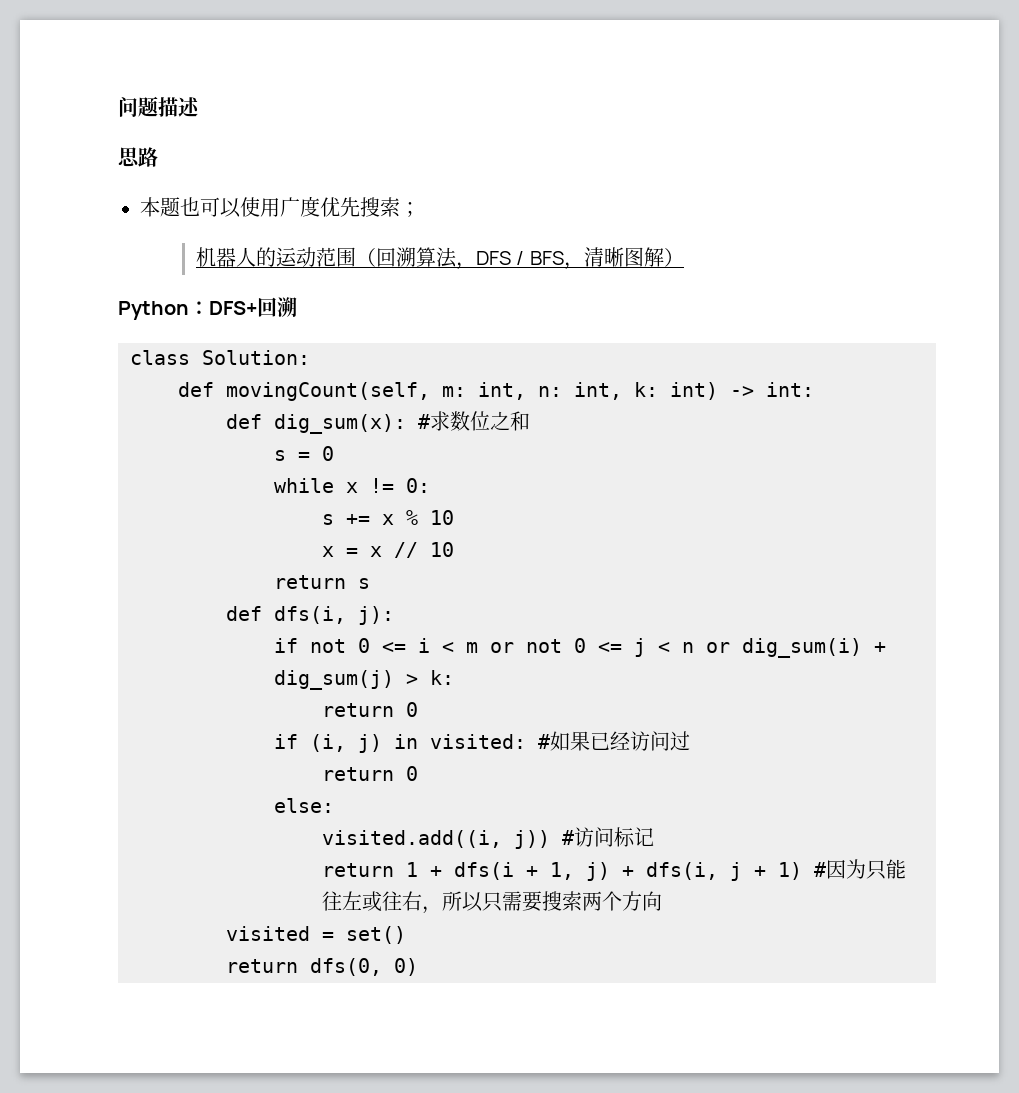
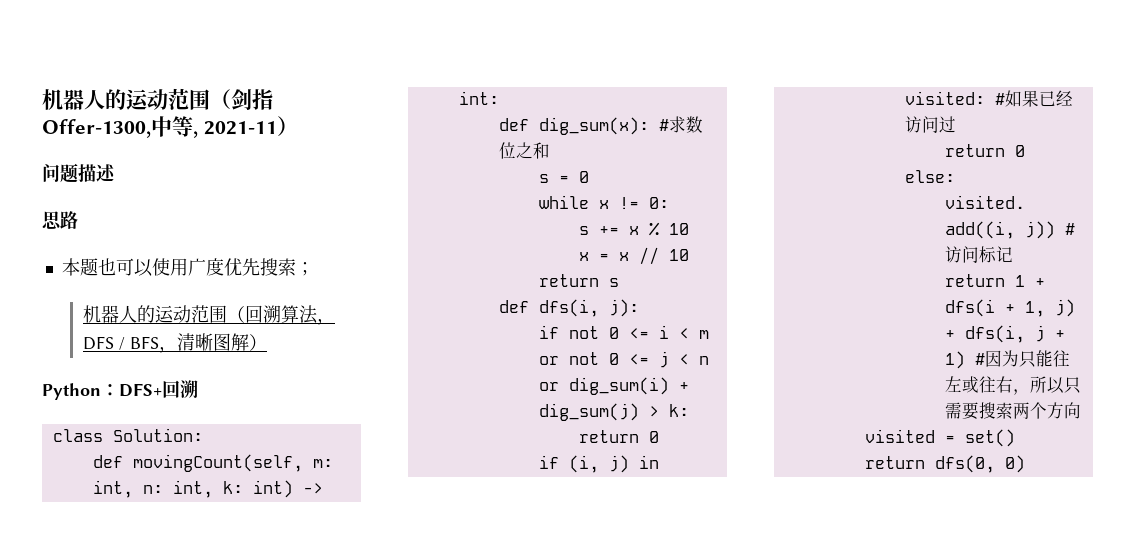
(118, 107) none -> [42,88,273,110] [42,116,298,138] 机器人的运动范围（剑指Offer-1300,中等, 2021-11） //

